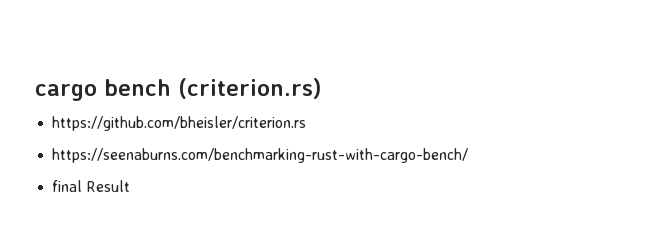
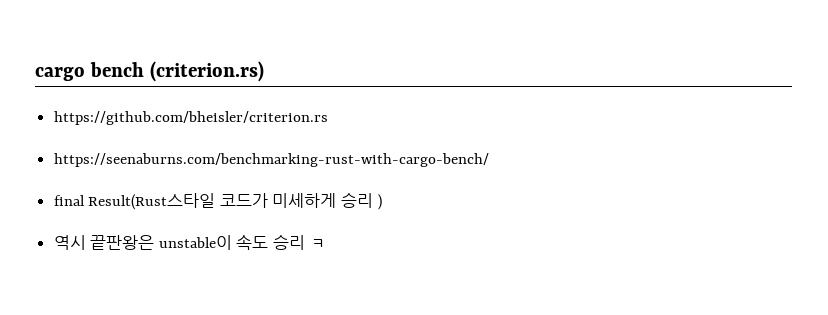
[86,180,131,192] Result -> [88,192,382,210] [53,234,326,250] Result(Rust스타일 코드가 미세하게 승리 ) // 역시 끝판왕은 unstable이 속도 승리 ㅋ

